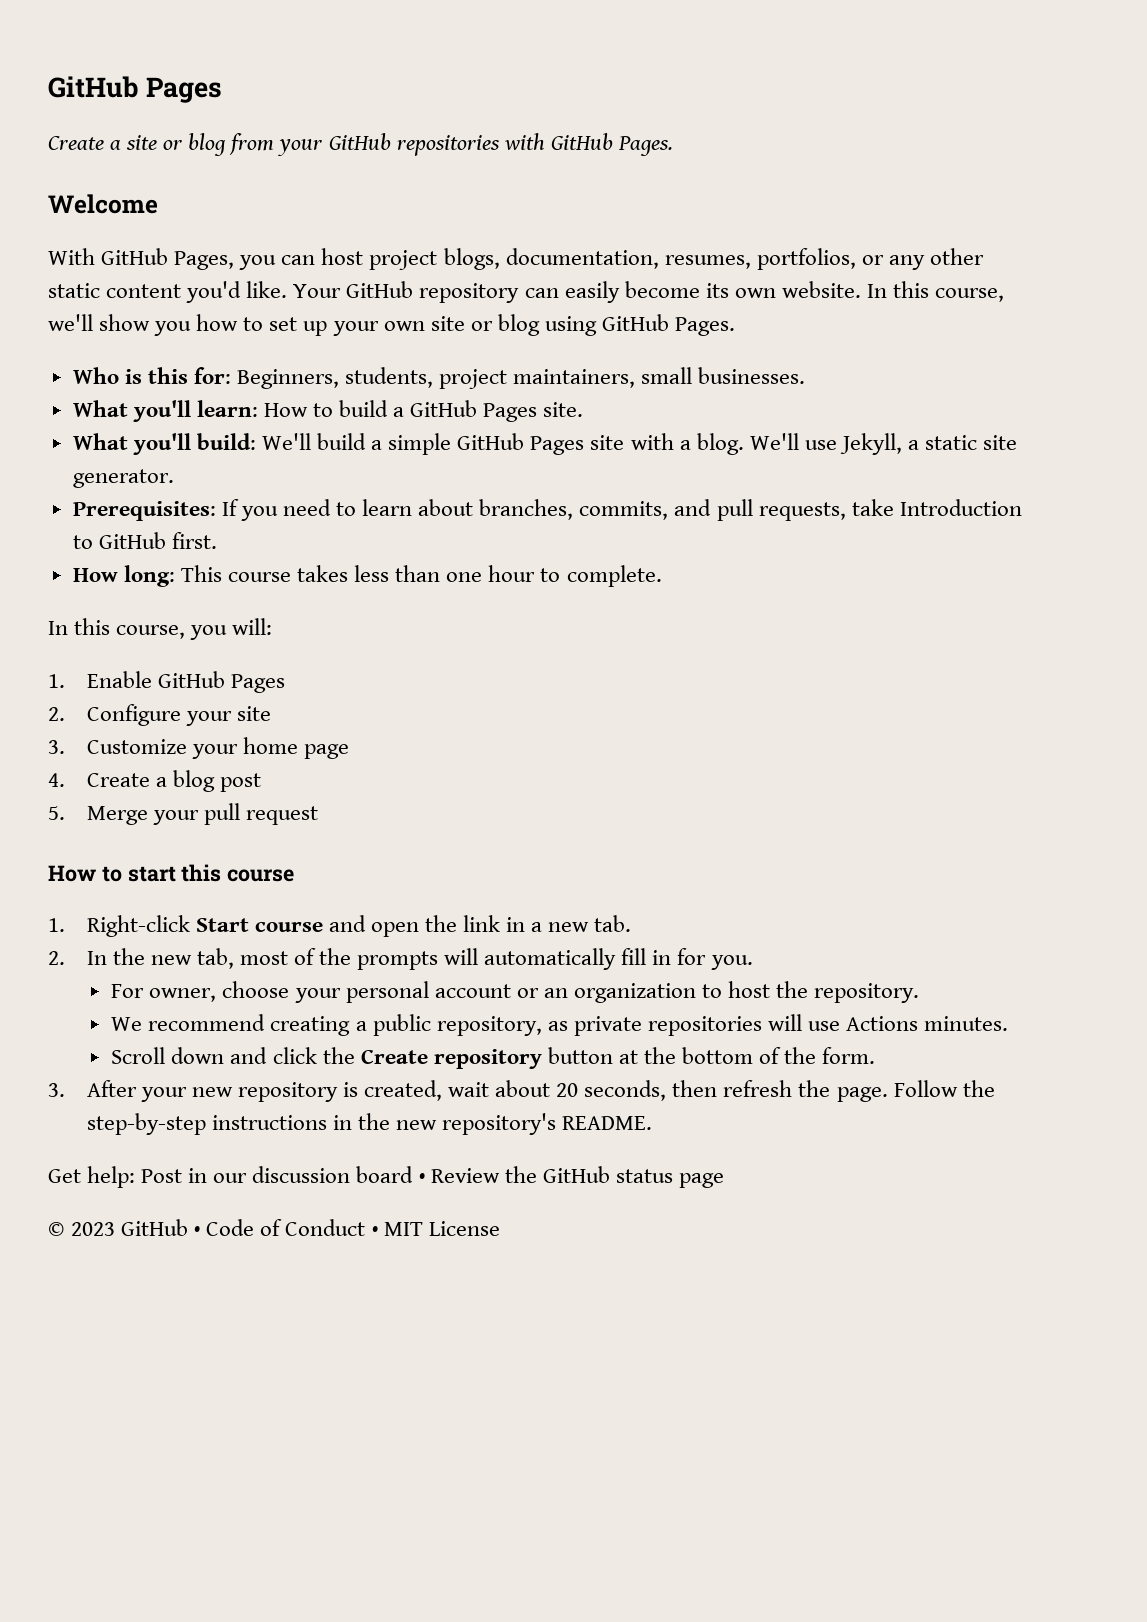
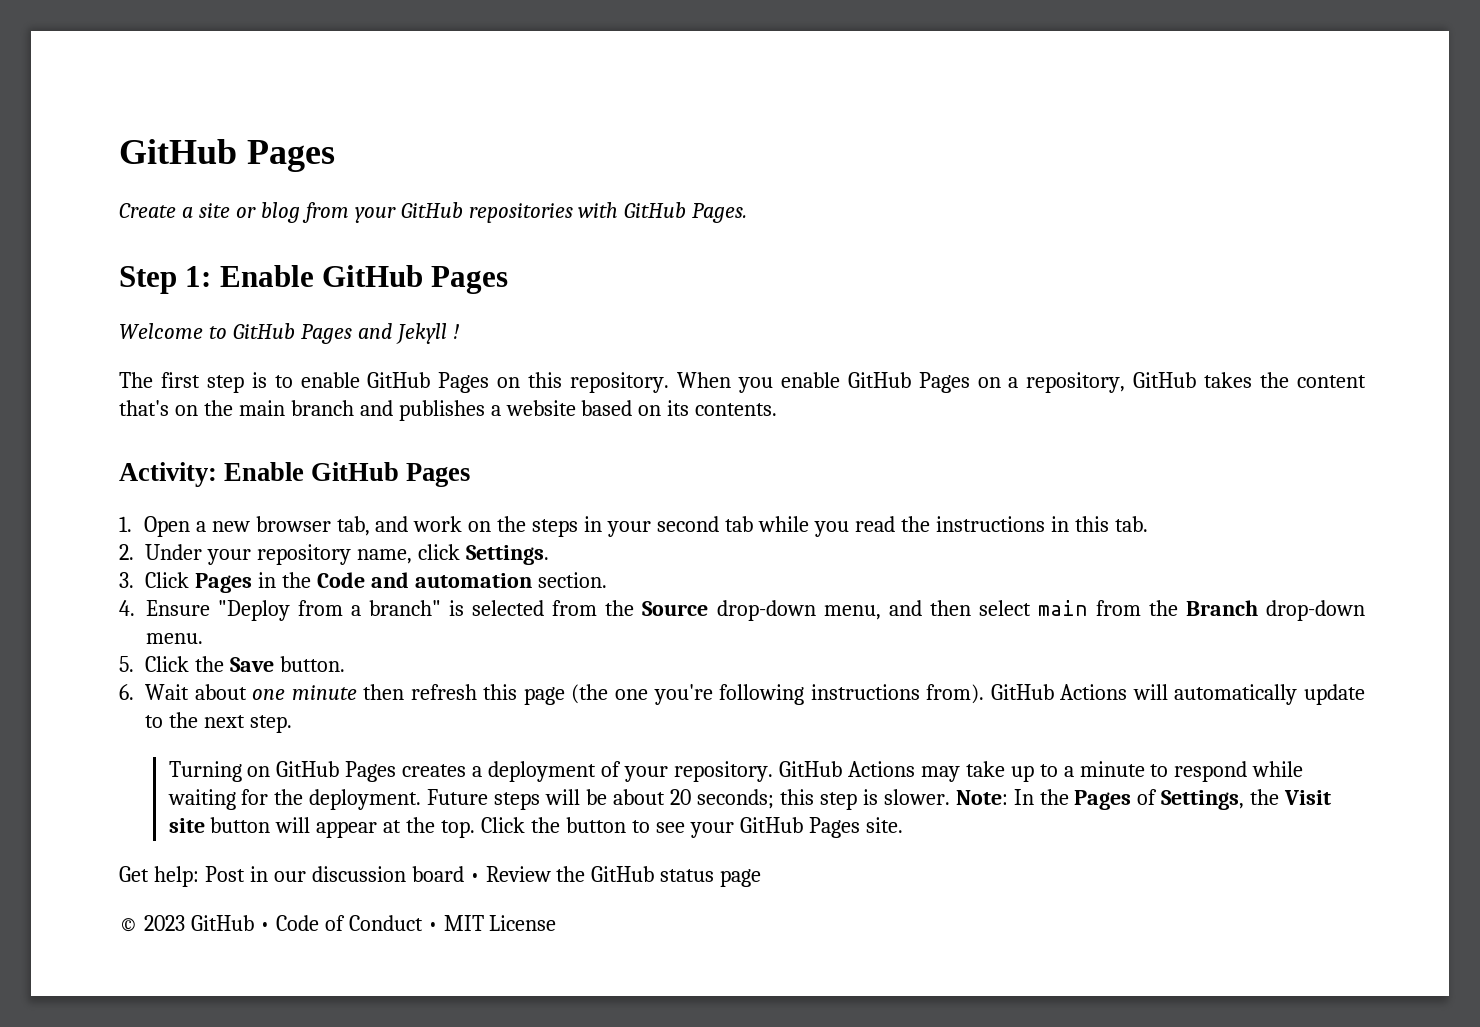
[48,194,158,214] [48,248,984,270] [48,281,1005,303] [48,314,736,336] [72,367,806,389] [72,400,584,422] [72,433,1018,455] [72,469,174,488] [72,499,1022,521] [72,532,217,549] [72,565,662,587] [48,618,273,640] [48,671,285,693] [48,704,271,726] [48,737,349,759] [48,770,261,792] [48,803,318,825] [48,864,295,882] [48,915,632,937] [48,948,753,970] [111,981,920,1003] [111,1014,1009,1036] [111,1047,876,1069] [48,1080,995,1102] [86,1113,653,1135] Welcome // With GitHub Pages, you can host project blogs, documentation, resumes, portfolios, or any other static content you'd like. Your GitHub repository can easily become its own website. In this course, we'll show you how to set up your own site or blog using GitHub Pages. // Who is this for: Beginners, students, project maintainers, small businesses. // What you'll learn: How to build a GitHub Pages site. // What you'll build: We'll build a simple GitHub Pages site with a blog. We'll use Jekyll, a static site generator. // Prerequisites: If you need to learn about branches, commits, and pull requests, take Introduction to GitHub first. // How long: This course takes less than one hour to complete. // In this course, you will: // 1. Enable GitHub Pages // 2. Configure your site // 3. Customize your home page // 4. Create a blog post // 5. Merge your pull request // How to start this course // 1. Right-click Start course and open the link in a new tab. // 2. In the new tab, most of the prompts will automatically fill in for you. // For owner, choose your personal account or an organization to host the repository. // We recommend creating a public repository, as private repositories will use Actions minutes. // Scroll down and click the Create repository button at the bottom of the form. // 3. After your new repository is created, wait about 20 seconds, then refresh the page. Follow the step-by-step instructions in the new repository's README. -> [119,265,509,294] [119,323,459,344] [119,372,1366,393] [119,400,778,421] [119,462,471,487] [119,516,1148,537] [119,544,549,565] [119,572,607,593] [119,600,1366,621] [146,633,203,644] [119,656,345,672] [119,684,1365,705] [145,712,292,733] [168,761,1304,782] [167,789,1332,810] [168,817,903,838] Step 1: Enable GitHub Pages // Welcome to GitHub Pages and Jekyll ! // The first step is to enable GitHub Pages on this repository. When you enable GitHub Pages on a repository, GitHub takes the content that's on the main branch and publishes a website based on its contents. // Activity: Enable GitHub Pages // 1. Open a new browser tab, and work on the steps in your second tab while you read the instructions in this tab. // 2. Under your repository name, click Settings. // 3. Click Pages in the Code and automation section. // 4. Ensure "Deploy from a branch" is selected from the Source drop-down menu, and then select main from the Branch drop-down menu. // 5. Click the Save button. // 6. Wait about one minute then refresh this page (the one you're following instructions from). GitHub Actions will automatically update to the next step. // Turning on GitHub Pages creates a deployment of your repository. GitHub Actions may take up to a minute to respond while waiting for the deployment. Future steps will be about 20 seconds; this step is slower. Note: In the Pages of Settings, the Visit site button will appear at the top. Click the button to see your GitHub Pages site.

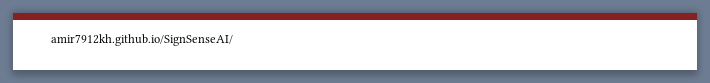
[119,139,335,172] [119,202,748,223] [119,265,509,294] [119,323,459,344] [119,372,1366,393] [119,400,778,421] [119,462,471,487] [119,516,1148,537] [119,544,549,565] [119,572,607,593] [119,600,1366,621] [146,633,203,644] [119,656,345,672] [119,684,1365,705] [145,712,292,733] [168,761,1304,782] [167,789,1332,810] [168,817,903,838] [119,866,762,887] [119,915,557,932] GitHub Pages // Create a site or blog from your GitHub repositories with GitHub Pages. // Step 1: Enable GitHub Pages // Welcome to GitHub Pages and Jekyll ! // The first step is to enable GitHub Pages on this repository. When you enable GitHub Pages on a repository, GitHub takes the content that's on the main branch and publishes a website based on its contents. // Activity: Enable GitHub Pages // 1. Open a new browser tab, and work on the steps in your second tab while you read the instructions in this tab. // 2. Under your repository name, click Settings. // 3. Click Pages in the Code and automation section. // 4. Ensure "Deploy from a branch" is selected from the Source drop-down menu, and then select main from the Branch drop-down menu. // 5. Click the Save button. // 6. Wait about one minute then refresh this page (the one you're following instructions from). GitHub Actions will automatically update to the next step. // Turning on GitHub Pages creates a deployment of your repository. GitHub Actions may take up to a minute to respond while waiting for the deployment. Future steps will be about 20 seconds; this step is slower. Note: In the Pages of Settings, the Visit site button will appear at the top. Click the button to see your GitHub Pages site. // Get help: Post in our discussion board • Review the GitHub status page // © 2023 GitHub • Code of Conduct • MIT License -> [51,34,233,46] amir7912kh.github.io/SignSenseAI/

